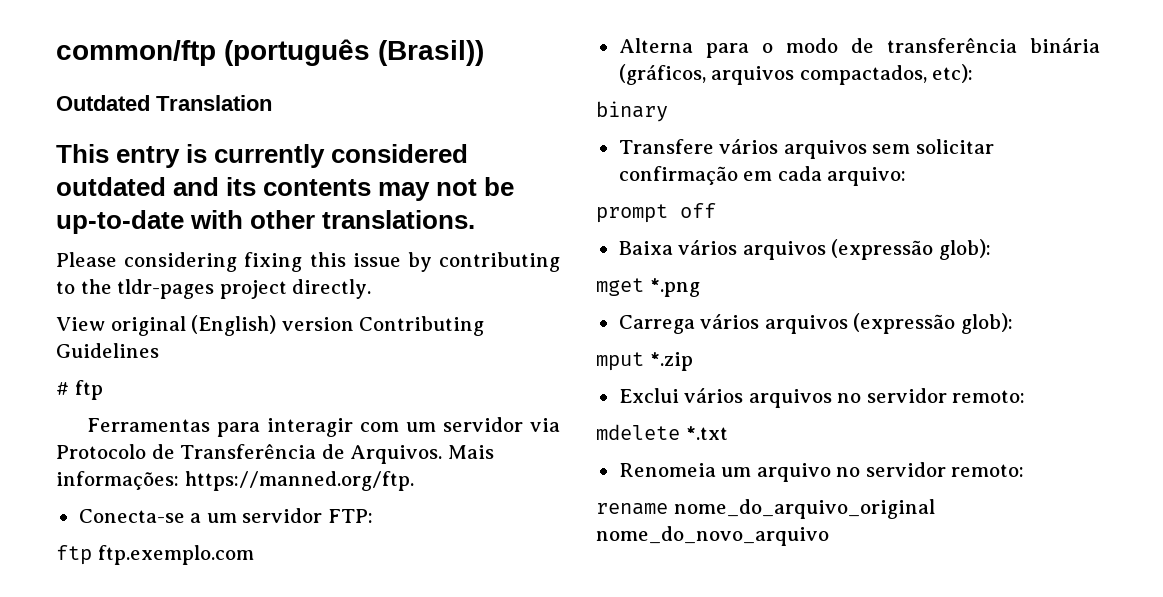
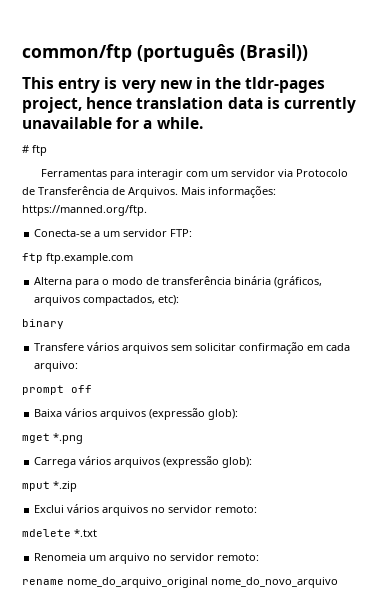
[56,95,272,111] // Outdated Translation -> (308, 52) none
[214,144,469,168] [56,177,515,201] [56,210,476,234] [56,252,560,272] [56,279,372,299] [56,315,485,336] [56,343,159,358] currently considered outdated and its contents may not be up-to-date with other translations. // Please considering fixing this issue by contributing to the tldr-pages project directly. // View original (English) version Contributing Guidelines -> [121,77,326,93] [22,97,356,113] [22,117,203,129] very new in the tldr-pages project, hence translation data is currently unavailable for a while.
[97,545,254,565] ftp.exemplo.com -> [46,253,133,264] ftp.example.com

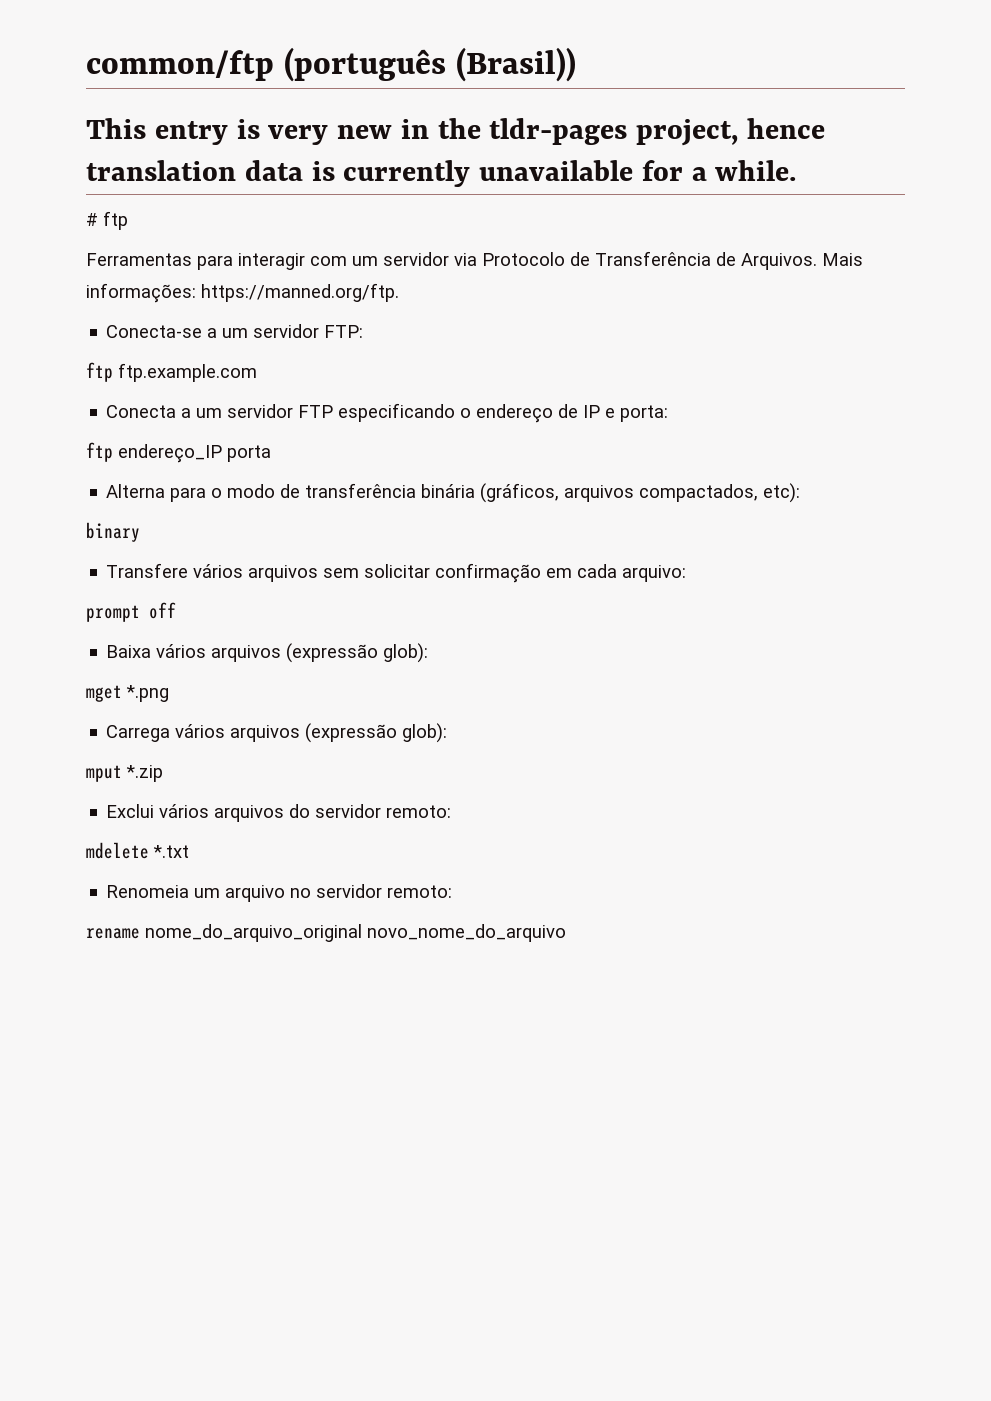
(133, 258) none -> [106,403,669,423] [86,442,271,463] // Conecta a um servidor FTP especificando o endereço de IP e porta: // ftp endereço_IP porta
[151,507,166,513] no -> [289,804,311,818] do
[211,577,338,588] nome_do_novo_arquivo -> [367,924,566,942] novo_nome_do_arquivo

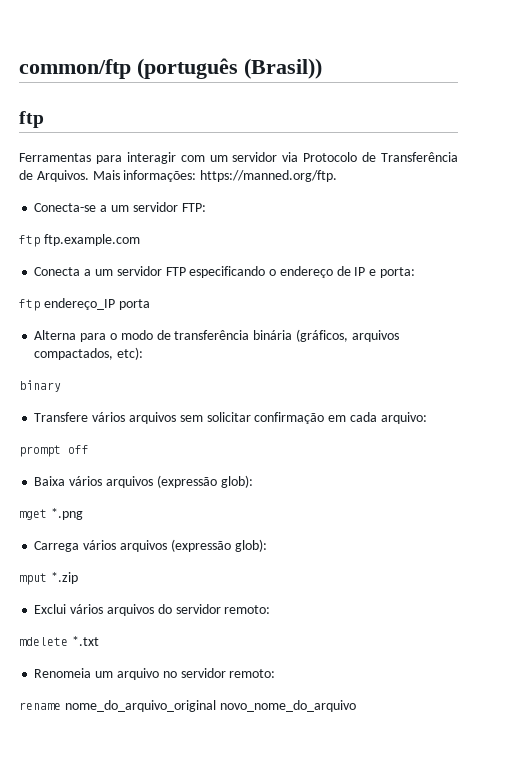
[86,118,825,146] [86,160,797,187] [86,213,98,226] This entry is very new in the tldr-pages project, hence translation data is currently unavailable for a while. // # -> (322, 68) none

